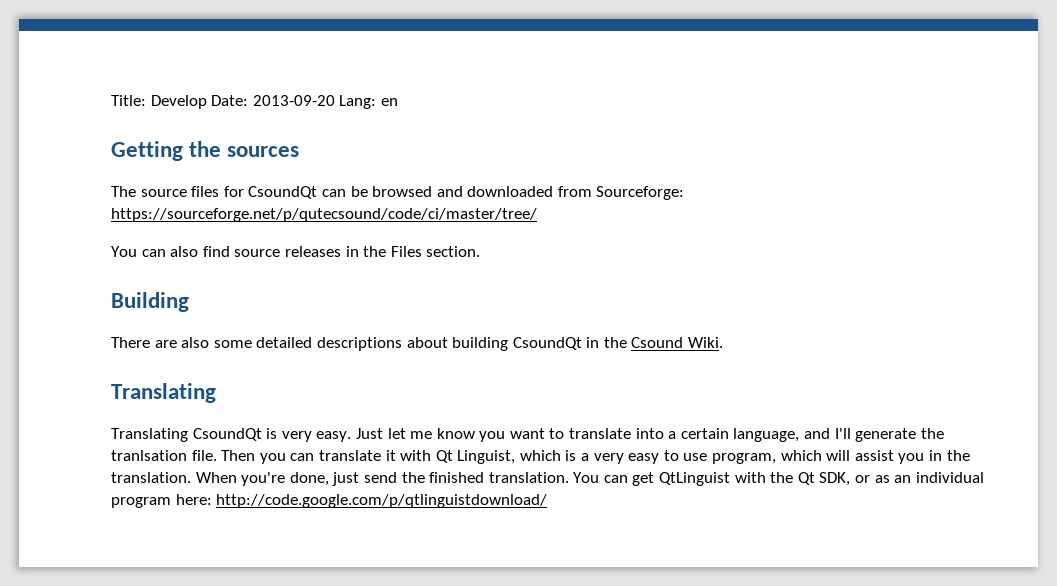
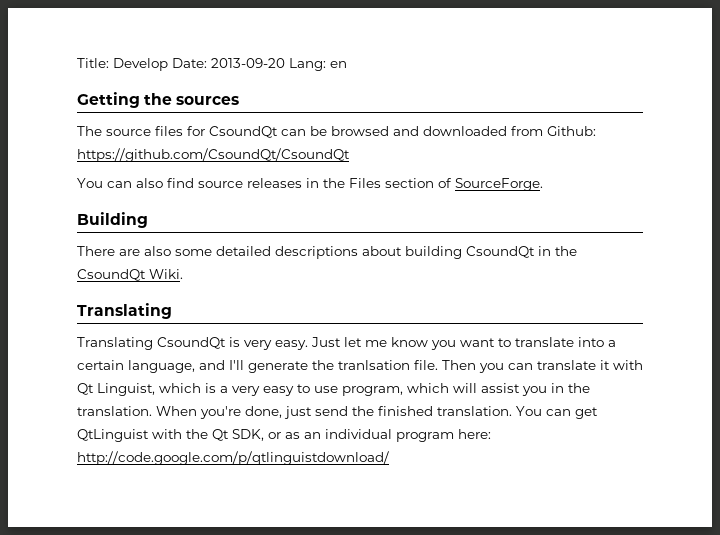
[596,186,685,200] [111,208,537,222] Sourceforge: https://sourceforge.net/p/qutecsound/code/ci/master/tree/ -> [547,126,596,136] [77,148,350,162] Github: https://github.com/CsoundQt/CsoundQt
[426,246,481,257] section. -> [385,178,543,191] section of SourceForge.
[631,337,684,348] Csound -> [77,269,146,281] CsoundQt

